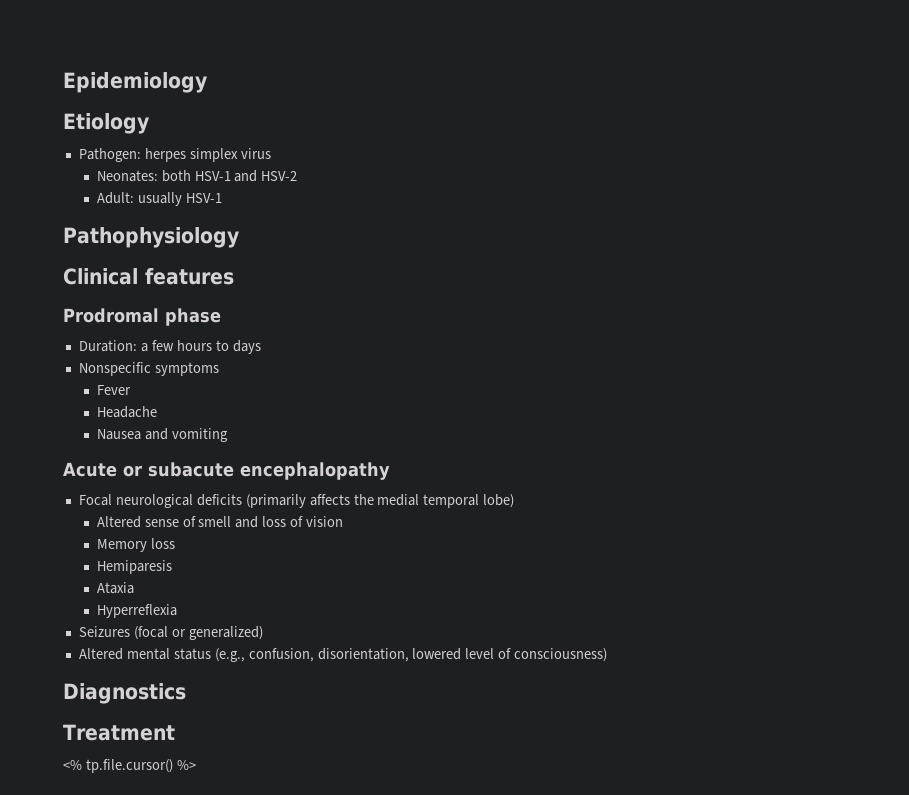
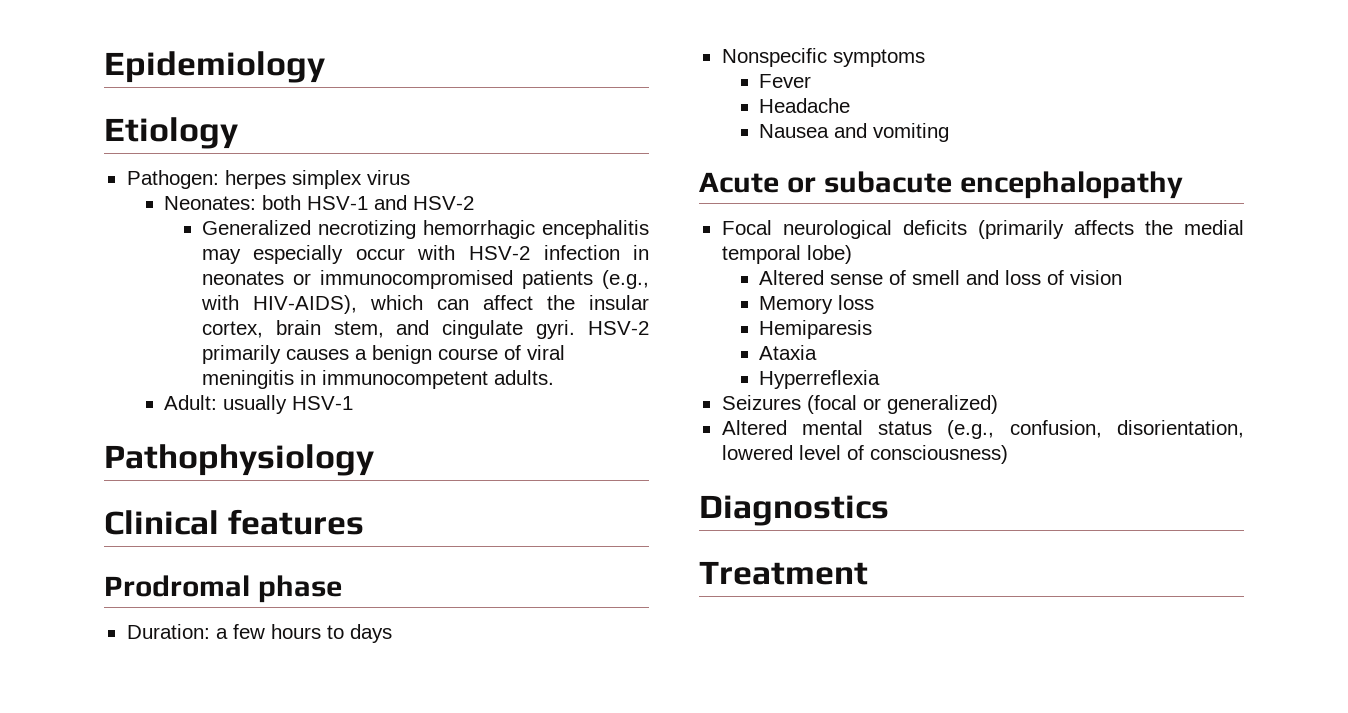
(298, 176) none -> [201,220,649,239] [201,245,650,264] [201,270,649,289] [200,295,649,314] [201,320,649,339] [201,345,565,364] [201,370,554,389] // Generalized necrotizing hemorrhagic encephalitis may especially occur with HSV-2 infection in neonates or immunocompromised patients (e.g., with HIV-AIDS), which can affect the insular cortex, brain stem, and cingulate gyri. HSV-2 primarily causes a benign course of viral meningitis in immunocompetent adults.
[63,759,196,773] // <% tp.file.cursor() %> -> (868, 573) none

